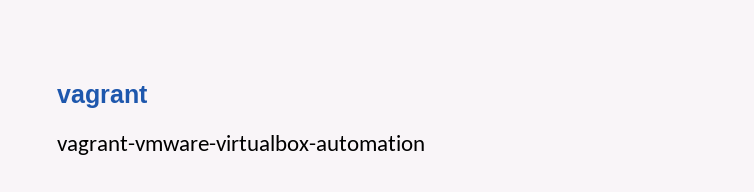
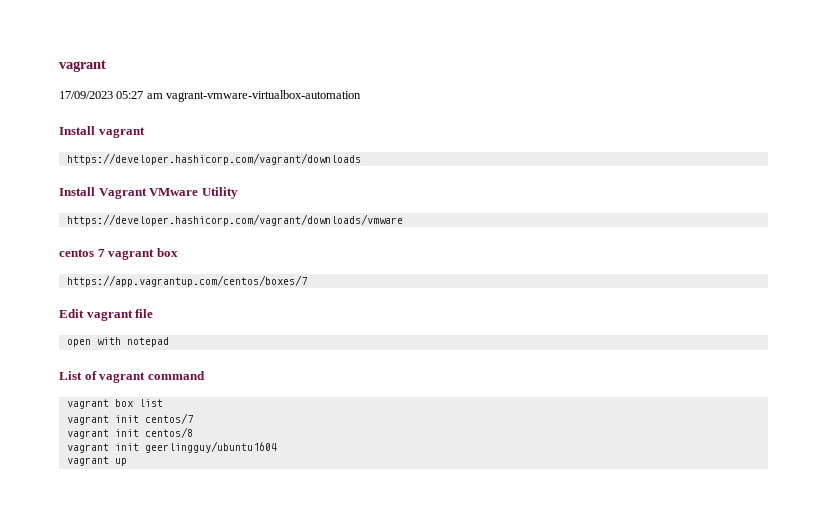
[57,86,148,108] [57,135,425,155] vagrant // vagrant-vmware-virtualbox-automation -> [59,60,106,72] [59,90,362,102] [59,126,145,138] [66,153,361,165] [59,187,238,199] [66,214,403,226] [59,248,178,260] [66,275,307,287] [59,309,154,321] [66,337,169,347] [59,371,205,383] [66,399,163,409] [66,413,193,425] [66,427,193,439] [66,441,277,453] [66,456,127,466] vagrant // 17/09/2023 05:27 am vagrant-vmware-virtualbox-automation // Install vagrant // https://developer.hashicorp.com/vagrant/downloads // Install Vagrant VMware Utility // https://developer.hashicorp.com/vagrant/downloads/vmware // centos 7 vagrant box // https://app.vagrantup.com/centos/boxes/7 // Edit vagrant file // open with notepad // List of vagrant command // vagrant box list // vagrant init centos/7 // vagrant init centos/8 // vagrant init geerlingguy/ubuntu1604 // vagrant up

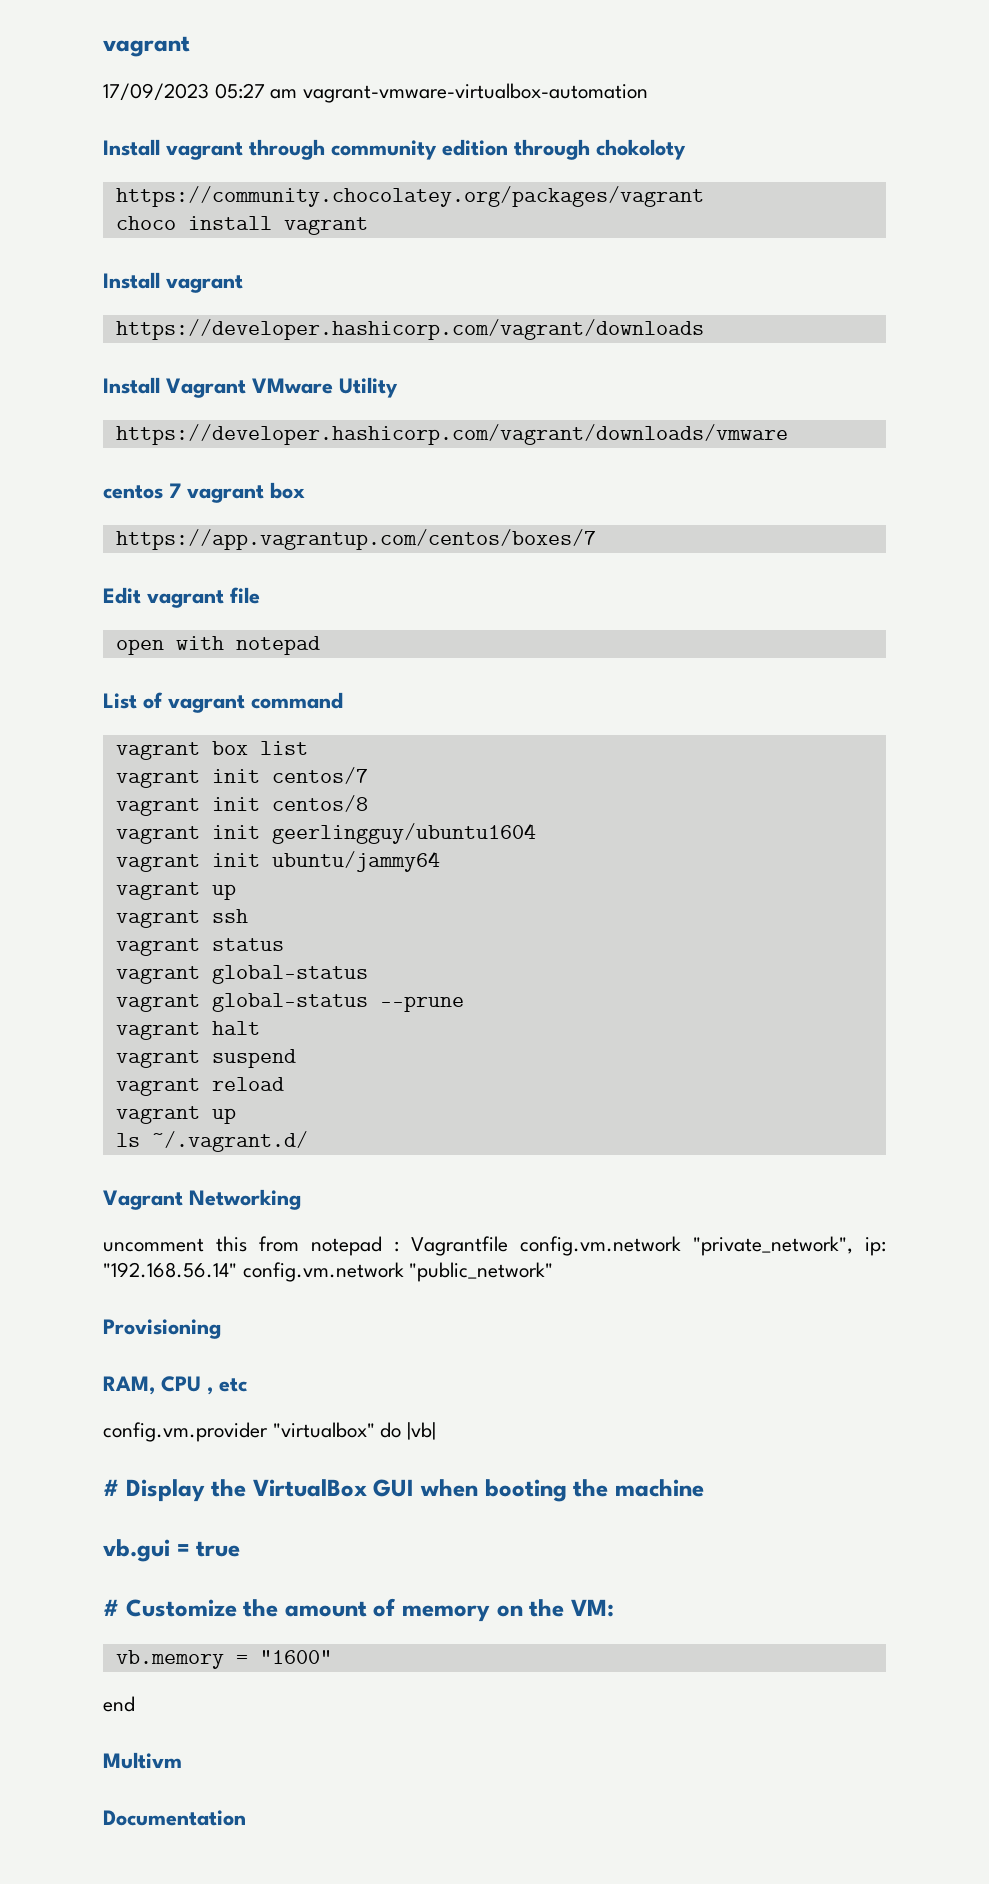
(362, 96) none -> [103,139,686,160] [115,186,704,207] [115,216,368,235] // Install vagrant through community edition through chokoloty // https://community.chocolatey.org/packages/vagrant // choco install vagrant
[66,456,127,466] // vagrant up -> [115,851,440,872] [115,882,236,900] [115,909,248,928] [115,938,284,956] [115,965,368,984] [115,993,464,1012] [115,1021,260,1040] [115,1049,296,1068] [115,1077,284,1096] [115,1106,236,1124] [115,1131,308,1152] [103,1189,301,1210] [103,1236,886,1256] [103,1262,554,1282] [103,1319,221,1339] [103,1376,247,1395] [103,1422,437,1442] [103,1479,704,1502] [103,1539,241,1562] [103,1598,614,1622] [115,1650,332,1669] [103,1696,135,1712] [103,1752,182,1769] [103,1810,246,1826] // vagrant init ubuntu/jammy64 // vagrant up // vagrant ssh // vagrant status // vagrant global-status // vagrant global-status --prune // vagrant halt // vagrant suspend // vagrant reload // vagrant up // ls ~/.vagrant.d/ // Vagrant Networking // uncomment this from notepad : Vagrantfile config.vm.network "private_network", ip: "192.168.56.14" config.vm.network "public_network" // Provisioning // RAM, CPU , etc // config.vm.provider "virtualbox" do |vb| // # Display the VirtualBox GUI when booting the machine // vb.gui = true // # Customize the amount of memory on the VM: // vb.memory = "1600" // end // Multivm // Documentation

